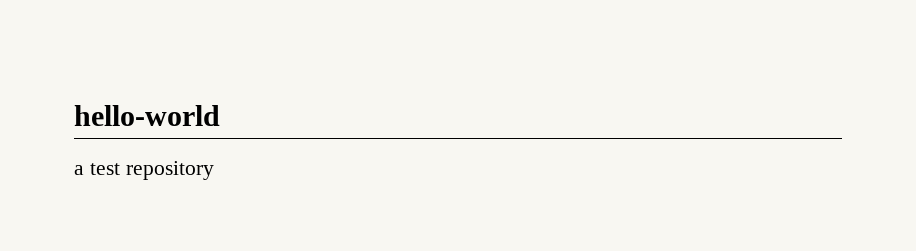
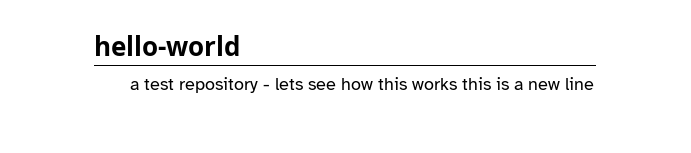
(214, 170) none -> [263,77,595,90] - lets see how this works this is a new line

